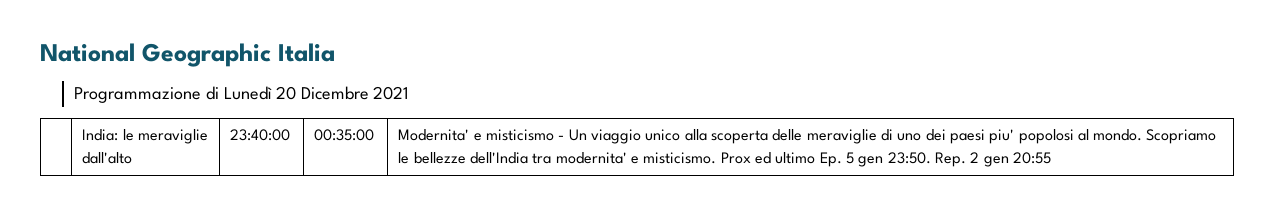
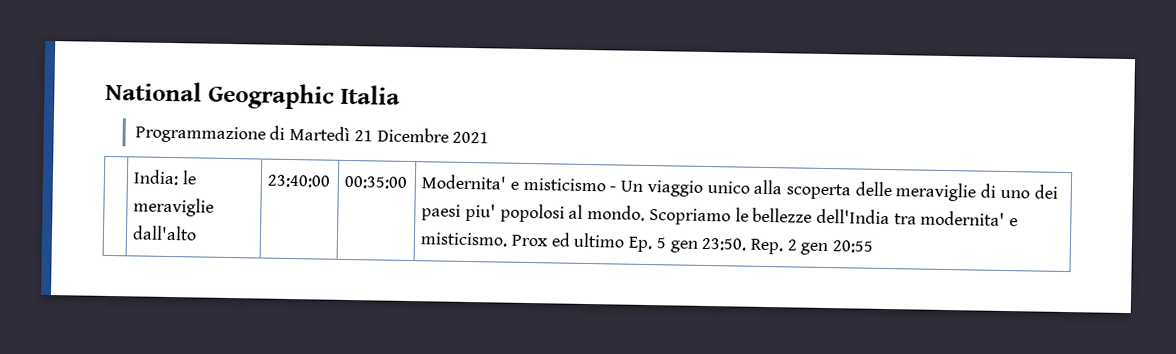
[223,86,296,100] Lunedì 20 -> [289,125,373,142] Martedì 21

